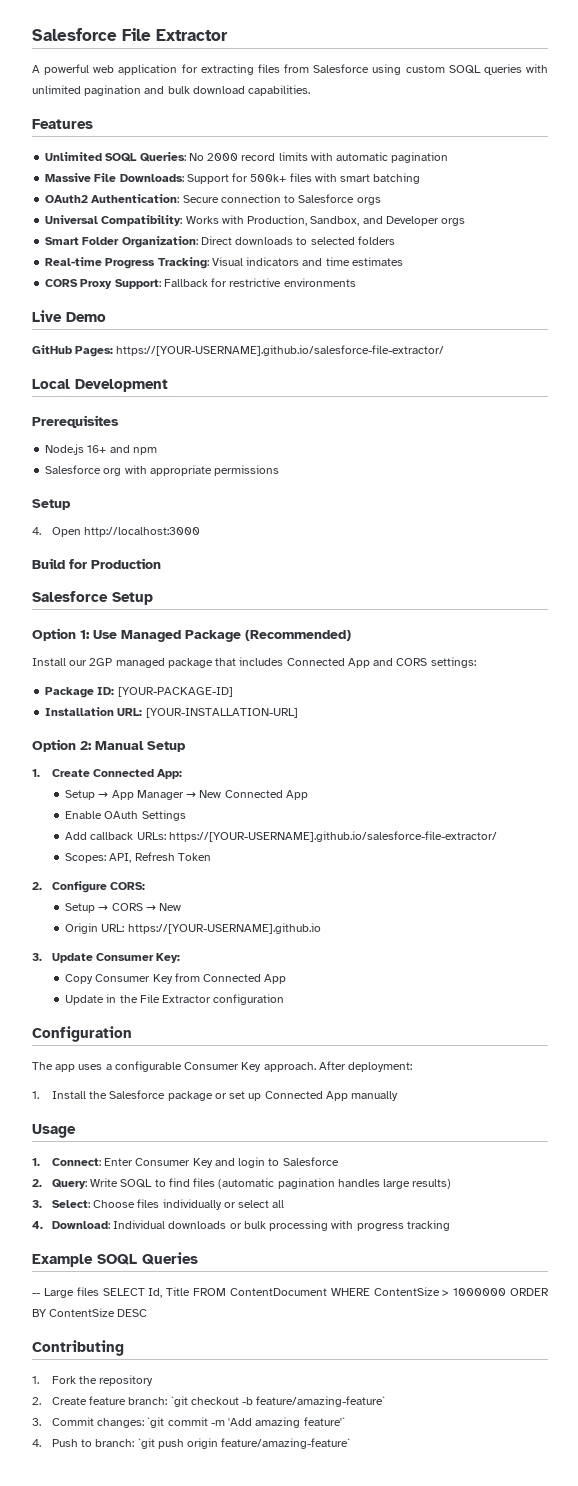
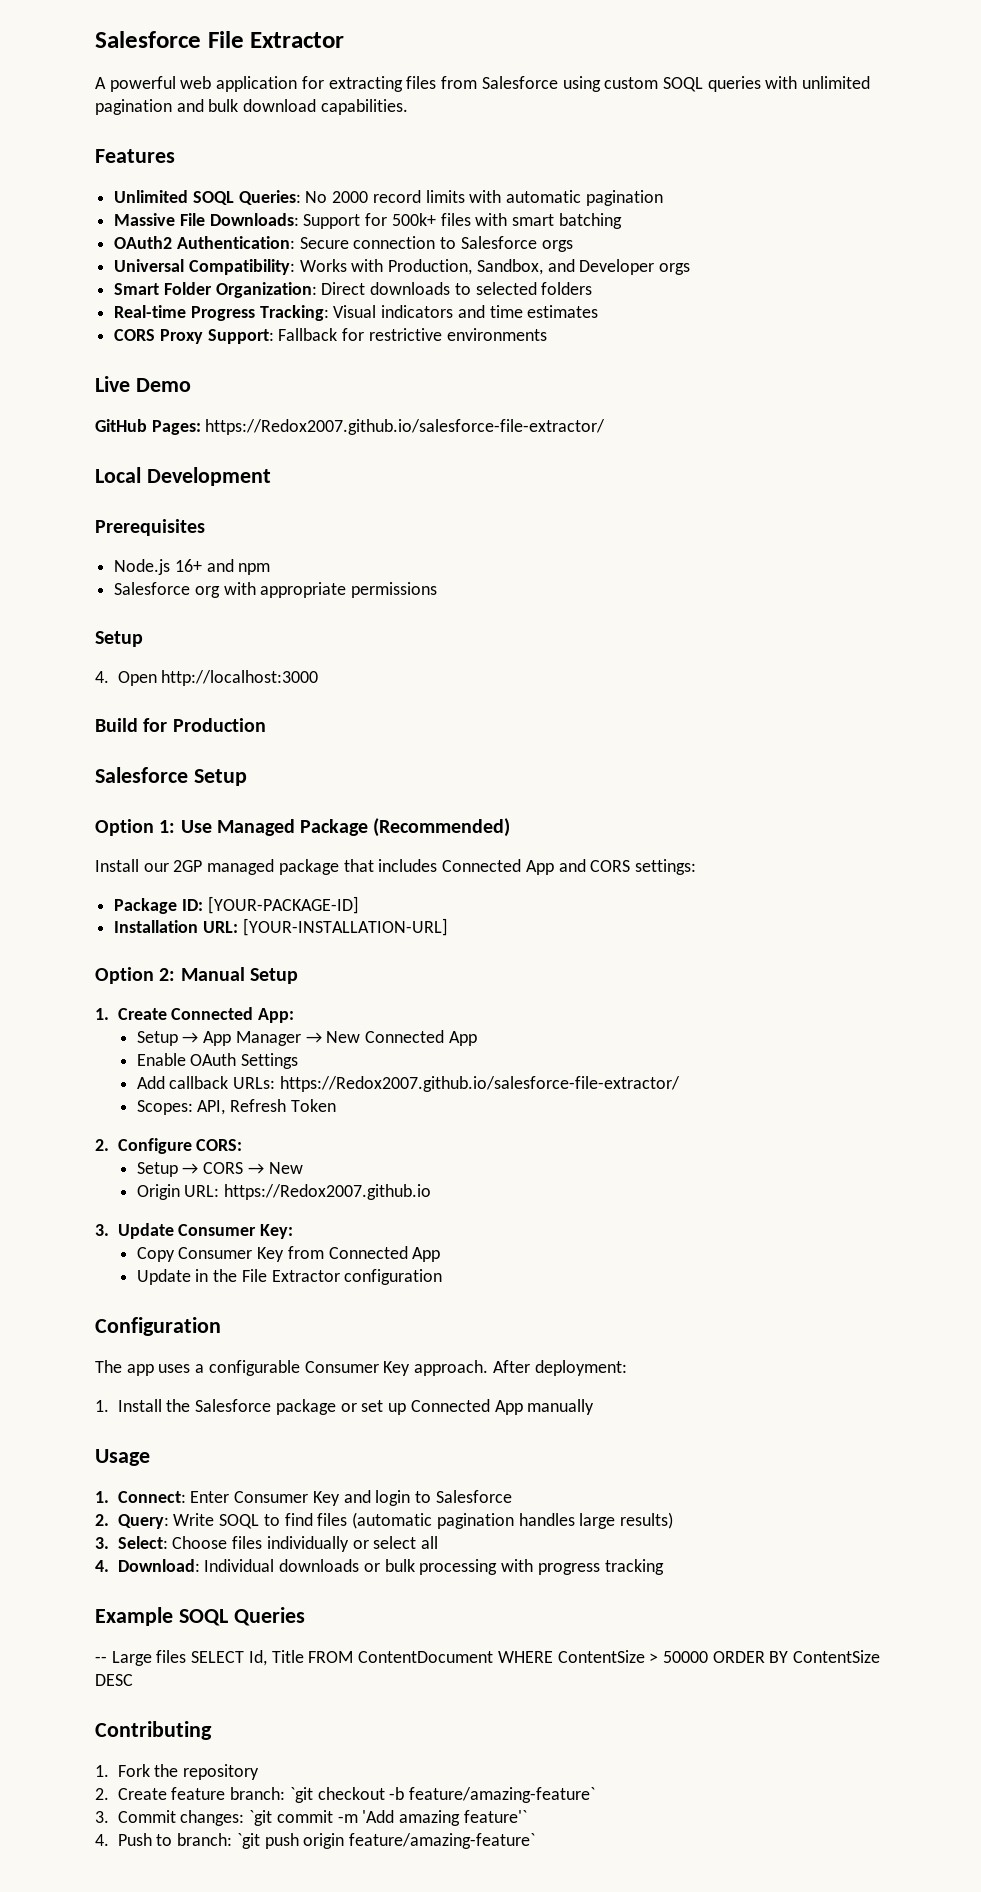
[116,345,445,356] https://[YOUR-USERNAME].github.io/salesforce-file-extractor/ -> [205,419,606,435] https://Redox2007.github.io/salesforce-file-extractor/
[168,831,497,842] https://[YOUR-USERNAME].github.io/salesforce-file-extractor/ -> [279,1076,680,1092] https://Redox2007.github.io/salesforce-file-extractor/
[127,923,321,934] https://[YOUR-USERNAME].github.io -> [224,1184,432,1200] https://Redox2007.github.io
[453,1288,507,1296] 1000000 -> [662,1651,708,1663] 50000

